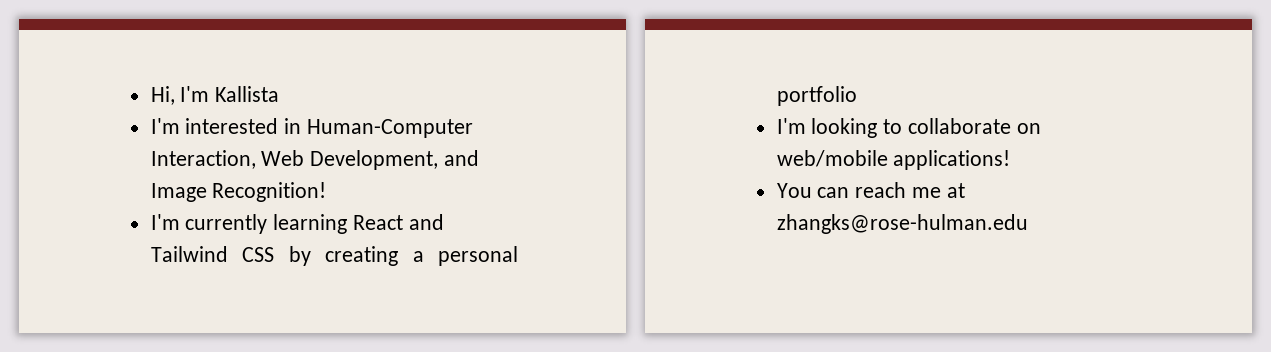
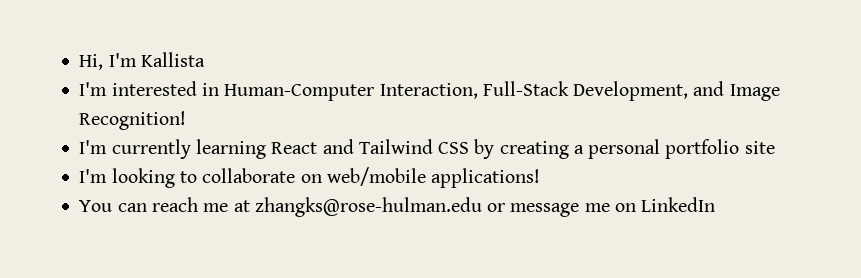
[261,150,305,166] Web -> [482,81,569,96] Full-Stack
(857, 96) none -> [744,141,775,154] site
(1028, 224) none -> [487,197,716,217] or message me on LinkedIn

